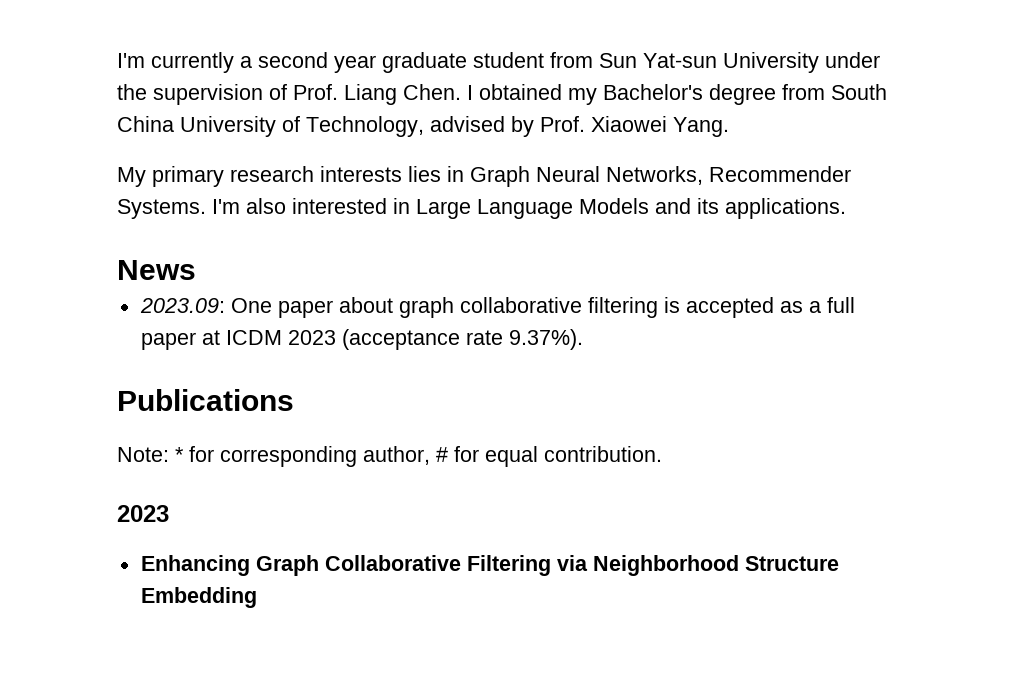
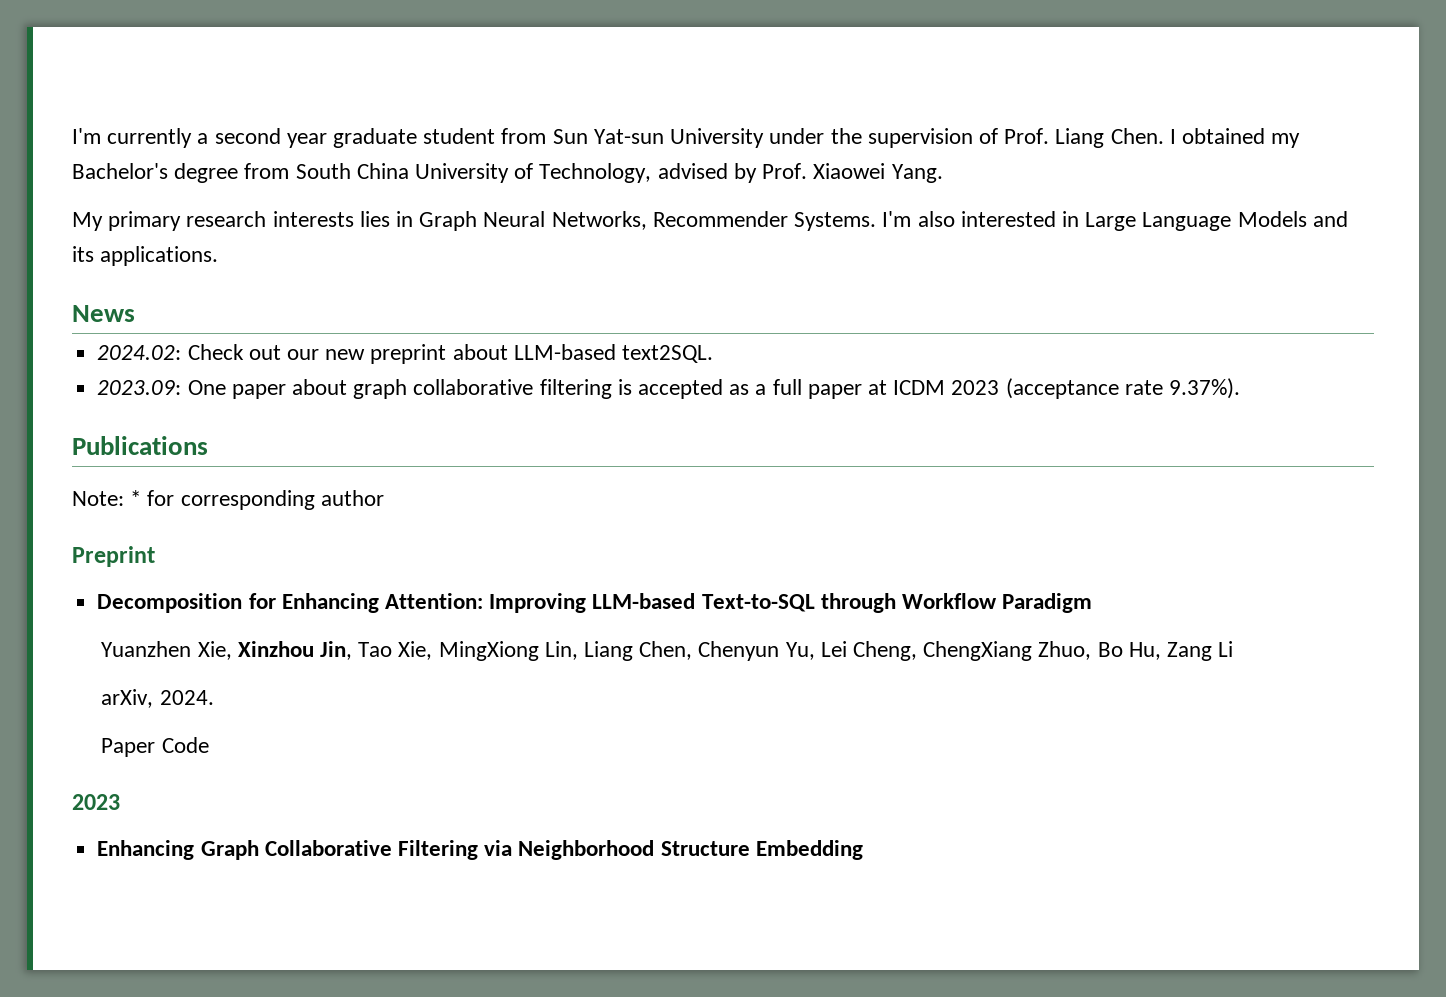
(196, 270) none -> [97,344,713,364] // 2024.02: Check out our new preprint about LLM-based text2SQL.
[363,446,662,467] author, # for equal contribution. -> [320,490,384,506] [72,546,155,567] [97,593,1093,613] [101,641,1234,661] [101,689,214,708] [101,737,209,757] author // Preprint // Decomposition for Enhancing Attention: Improving LLM-based Text-to-SQL through Workflow Paradigm // Yuanzhen Xie, Xinzhou Jin, Tao Xie, MingXiong Lin, Liang Chen, Chenyun Yu, Lei Cheng, ChengXiang Zhuo, Bo Hu, Zang Li // arXiv, 2024. // Paper Code

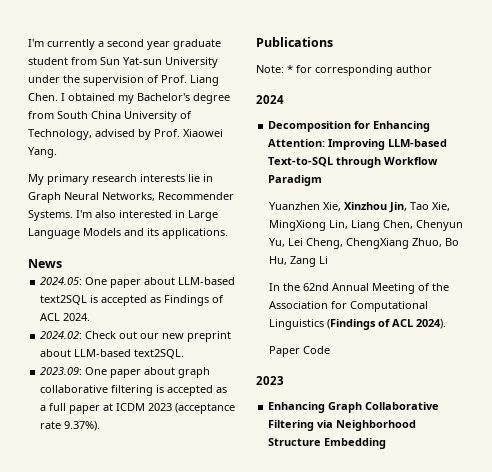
[359,211,390,227] lies -> [188,174,200,182] lie
(135, 313) none -> [40,277,236,288] [40,295,225,306] [40,313,91,321] // 2024.05: One paper about LLM-based text2SQL is accepted as Findings of ACL 2024.
[72,546,155,567] Preprint -> [256,95,284,104] 2024
[101,689,214,708] arXiv, 2024. -> [268,283,449,294] [268,301,428,312] [268,319,446,330] In the 62nd Annual Meeting of the Association for Computational Linguistics (Findings of ACL 2024).

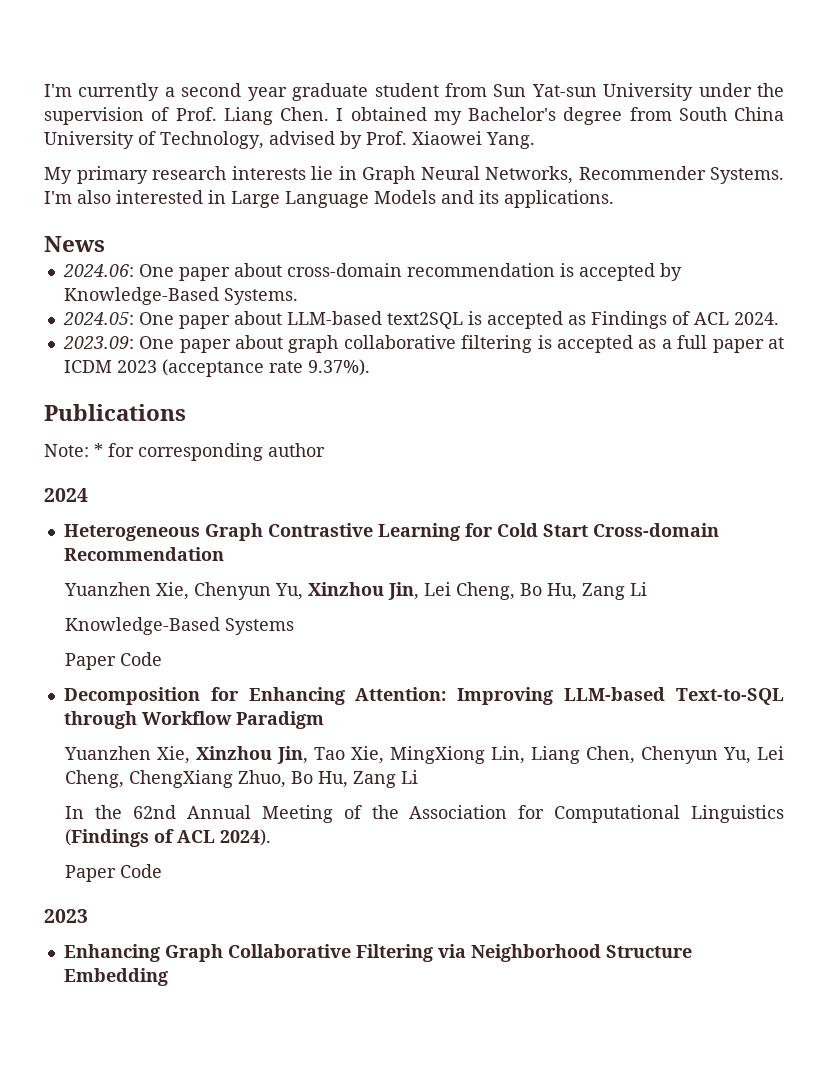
(62, 263) none -> [62,263,682,281] [63,287,298,305] // 2024.06: One paper about cross-domain recommendation is accepted by Knowledge-Based Systems.
[40,331,232,342] [40,349,185,359] // 2024.02: Check out our new preprint about LLM-based text2SQL. -> (779, 318) none
(284, 99) none -> [63,523,719,541] [63,547,224,561] [64,582,648,600] [65,617,295,635] [65,652,163,670] // Heterogeneous Graph Contrastive Learning for Cold Start Cross-domain Recommendation // Yuanzhen Xie, Chenyun Yu, Xinzhou Jin, Lei Cheng, Bo Hu, Zang Li // Knowledge-Based Systems // Paper Code

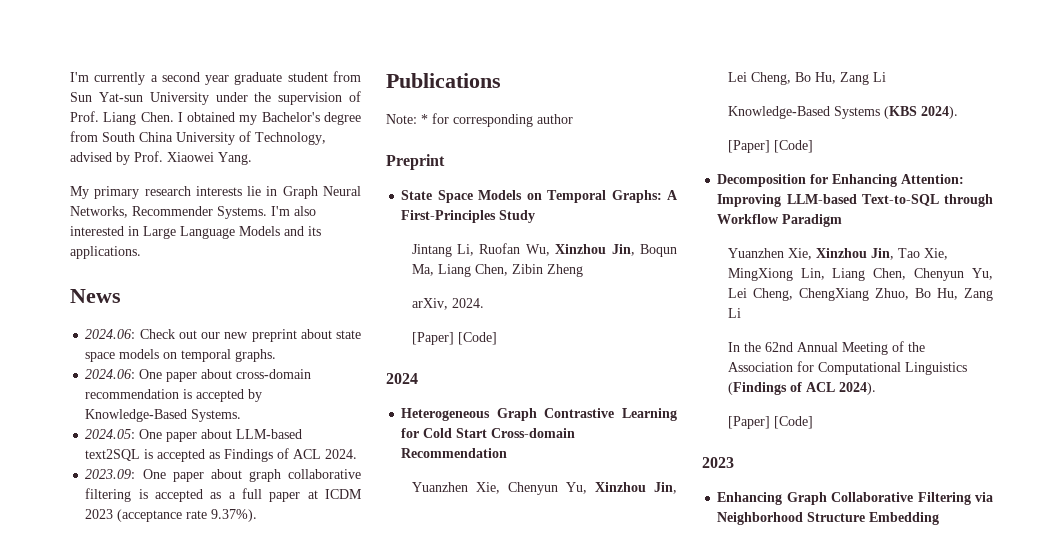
(105, 244) none -> [85,329,362,342] [85,349,277,362] // 2024.06: Check out our new preprint about state space models on temporal graphs.
(325, 450) none -> [386,154,445,170] [401,190,678,203] [401,210,536,223] [411,243,677,257] [411,264,583,277] [411,298,484,310] [411,332,497,345] // Preprint // State Space Models on Temporal Graphs: A First-Principles Study // Jintang Li, Ruofan Wu, Xinzhou Jin, Boqun Ma, Liang Chen, Zibin Zheng // arXiv, 2024. // [Paper] [Code]
[65,652,163,670] // Paper Code -> [883,106,958,119] [727,140,813,153] (KBS 2024). // [Paper] [Code]
[65,864,163,882] Paper Code -> [727,416,813,429] [Paper] [Code]

